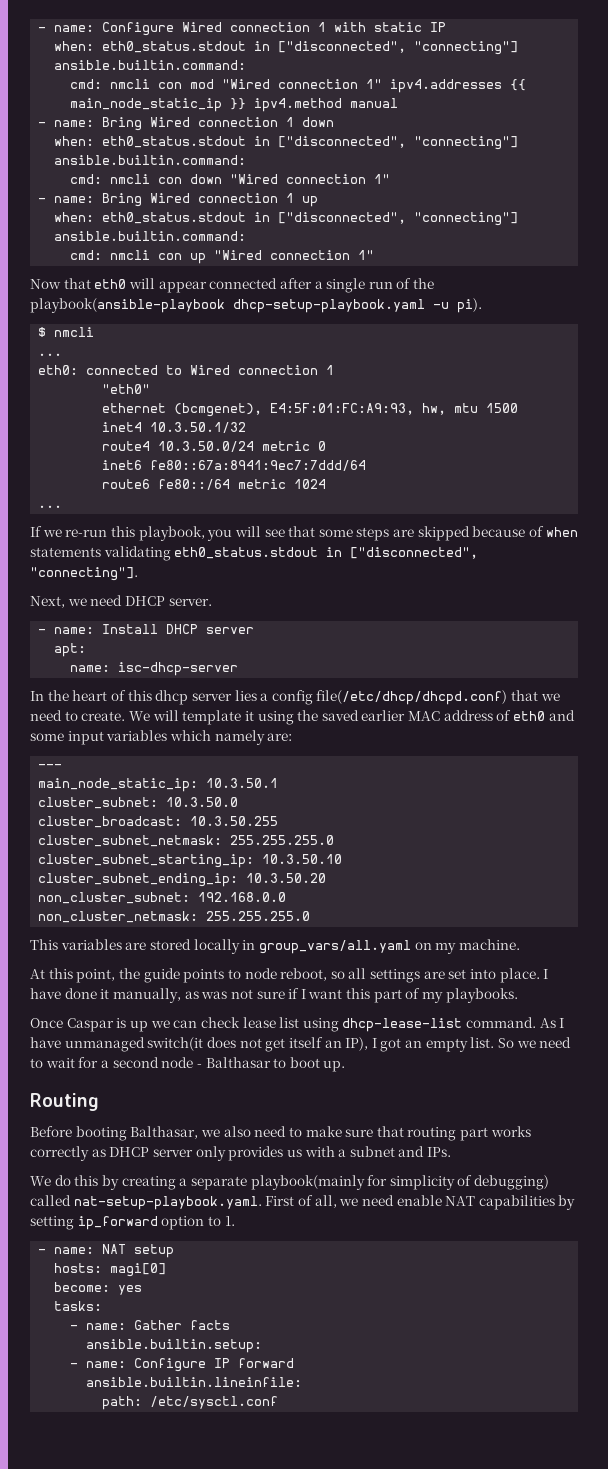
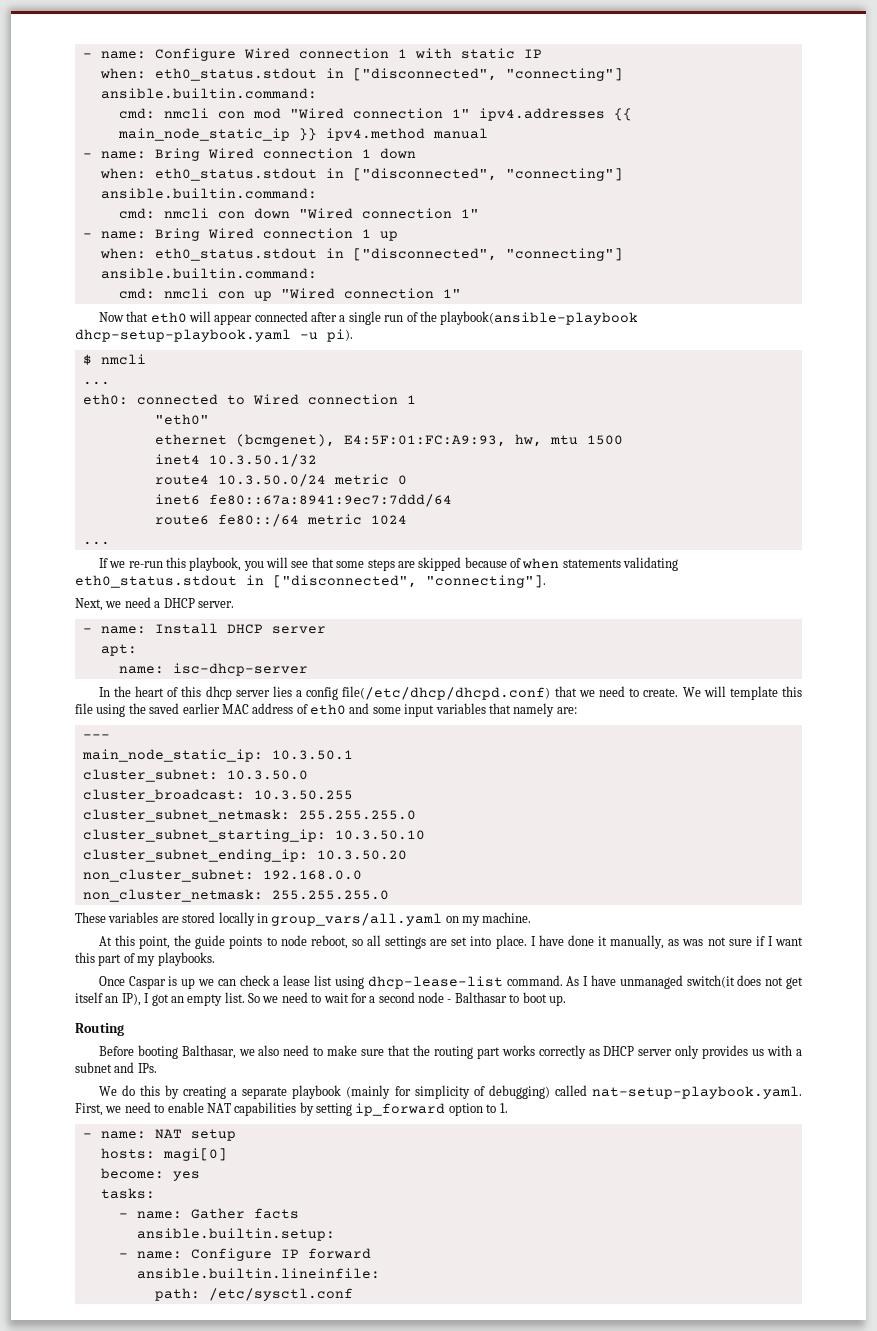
(123, 600) none -> [154,601,161,608] a
[244,711,254,721] it -> [782,686,803,697] [75,703,93,714] this file
[169,730,211,741] which -> [488,703,511,714] that
[30,939,58,950] This -> [75,912,106,923] These
(240, 1022) none -> [273,979,280,986] a
(404, 1131) none -> [412,1045,430,1056] the
[250,1175,365,1190] playbook(mainly -> [292,1085,391,1099] playbook (mainly
[265,1195,394,1208] First of all, we need -> [75,1102,165,1116] First, we need to

